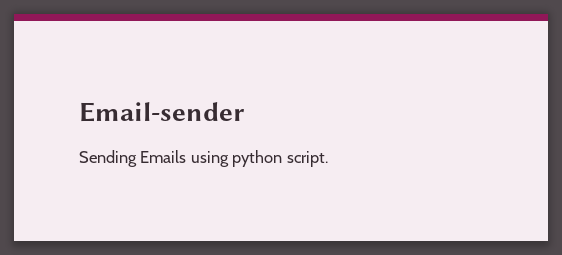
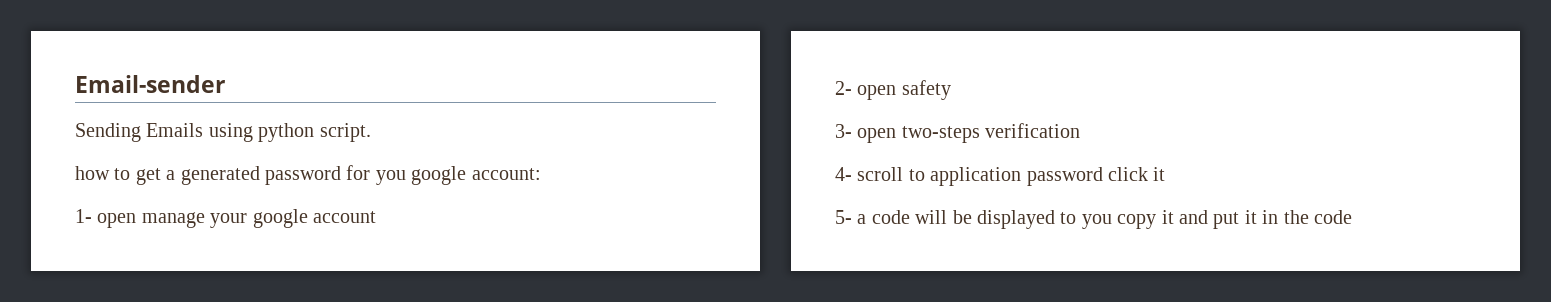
(328, 159) none -> [75,165,541,185] [75,209,376,228] [835,80,951,100] [835,123,1081,143] [835,167,1166,186] [835,210,1352,229] // how to get a generated password for you google account: // 1- open manage your google account // 2- open safety // 3- open two-steps verification // 4- scroll to application password click it // 5- a code will be displayed to you copy it and put it in the code

